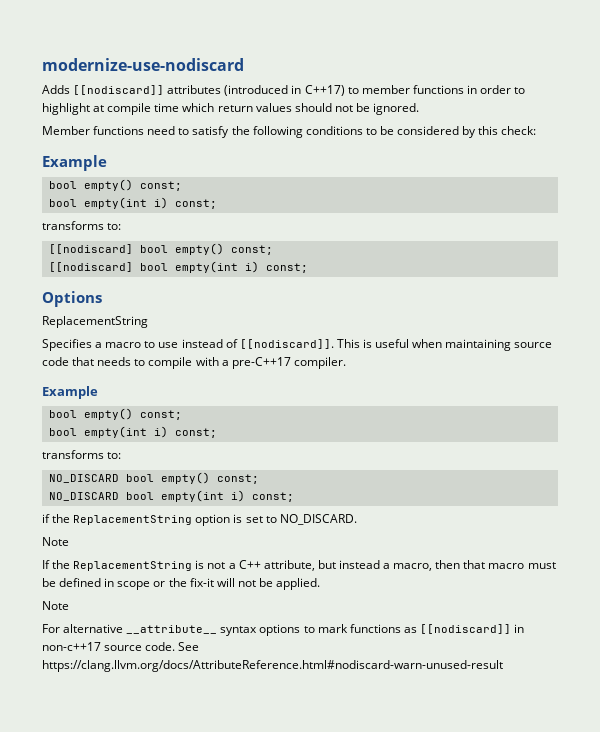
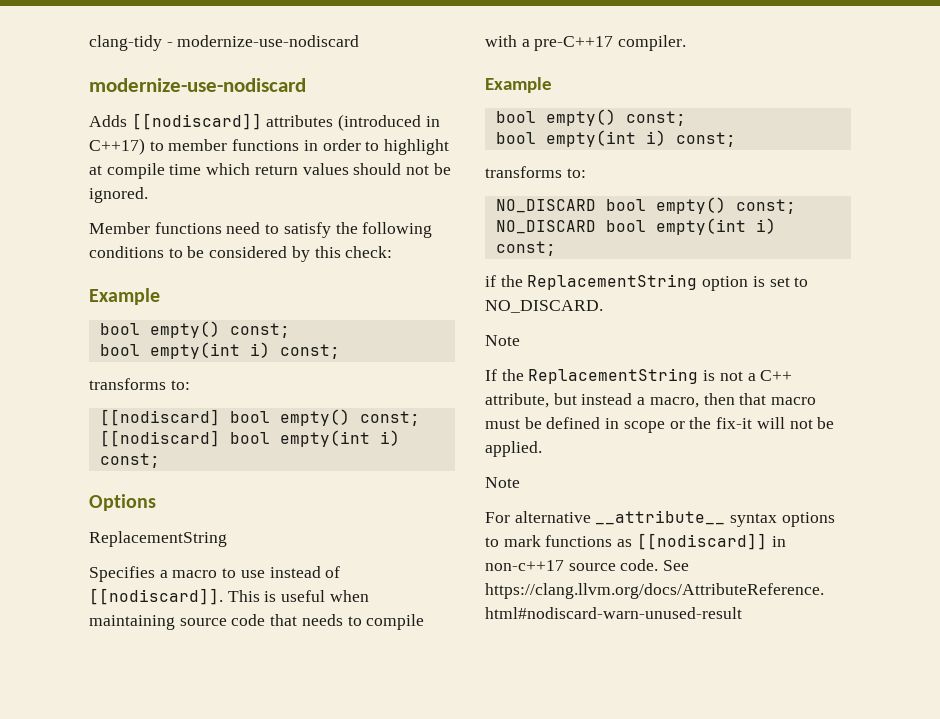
(42, 64) none -> [89,35,360,51] clang-tidy - modernize-use-nodiscard //

